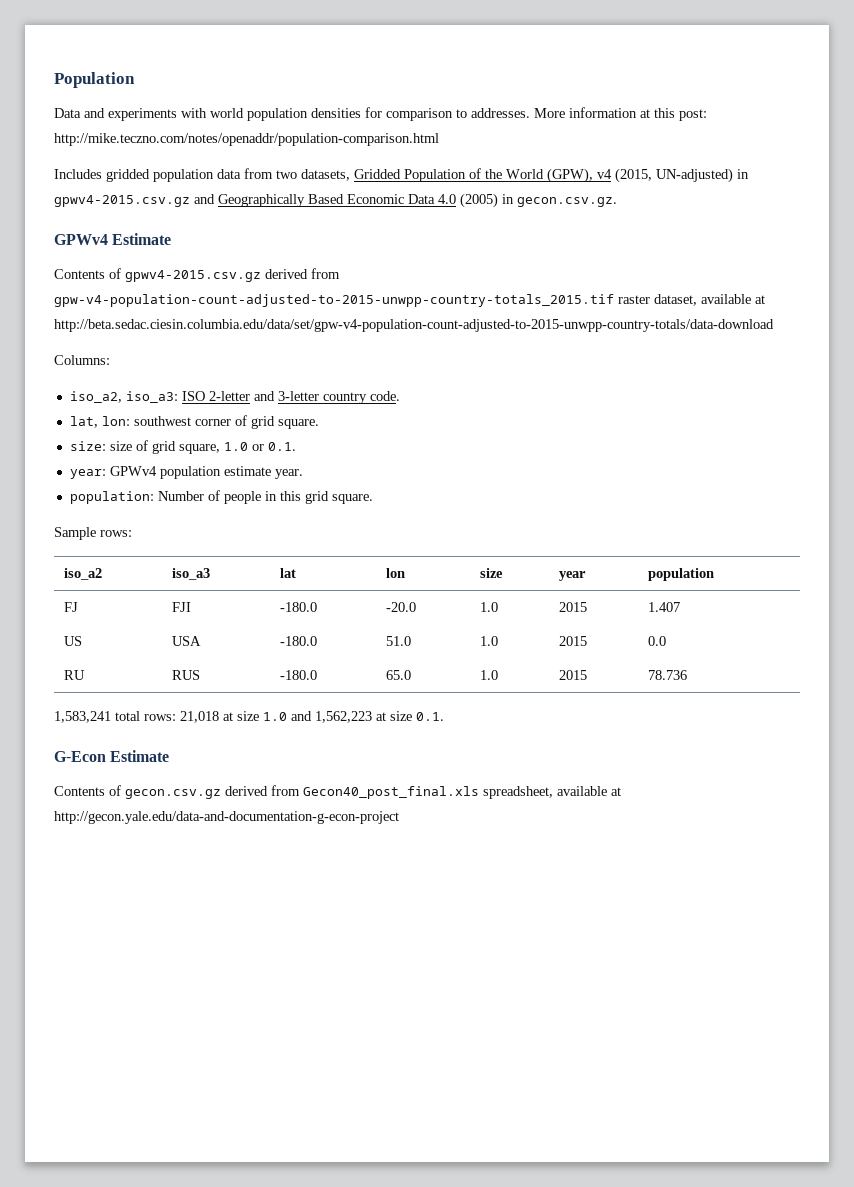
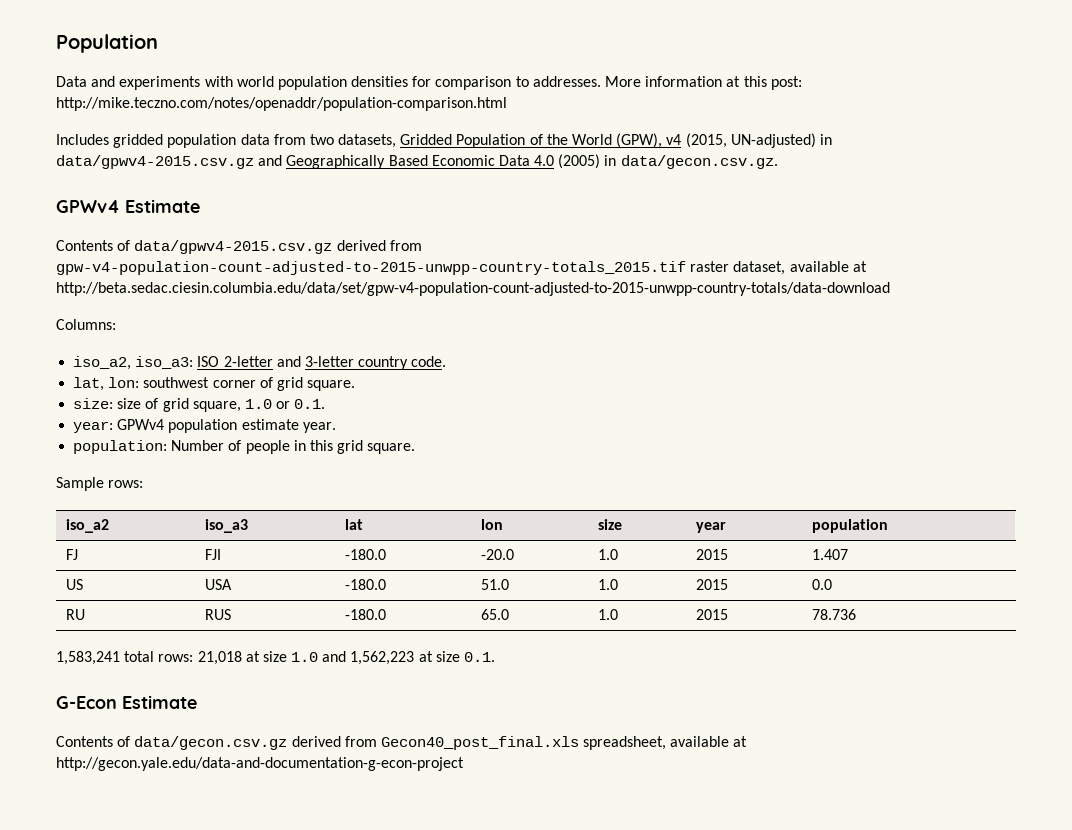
[54,195,190,207] gpwv4-2015.csv.gz -> [56,155,254,169] data/gpwv4-2015.csv.gz
[517,197,617,207] gecon.csv.gz. -> [620,155,778,169] data/gecon.csv.gz.
[125,270,261,282] gpwv4-2015.csv.gz -> [134,240,333,254] data/gpwv4-2015.csv.gz
[125,789,221,799] gecon.csv.gz -> [134,736,288,750] data/gecon.csv.gz

